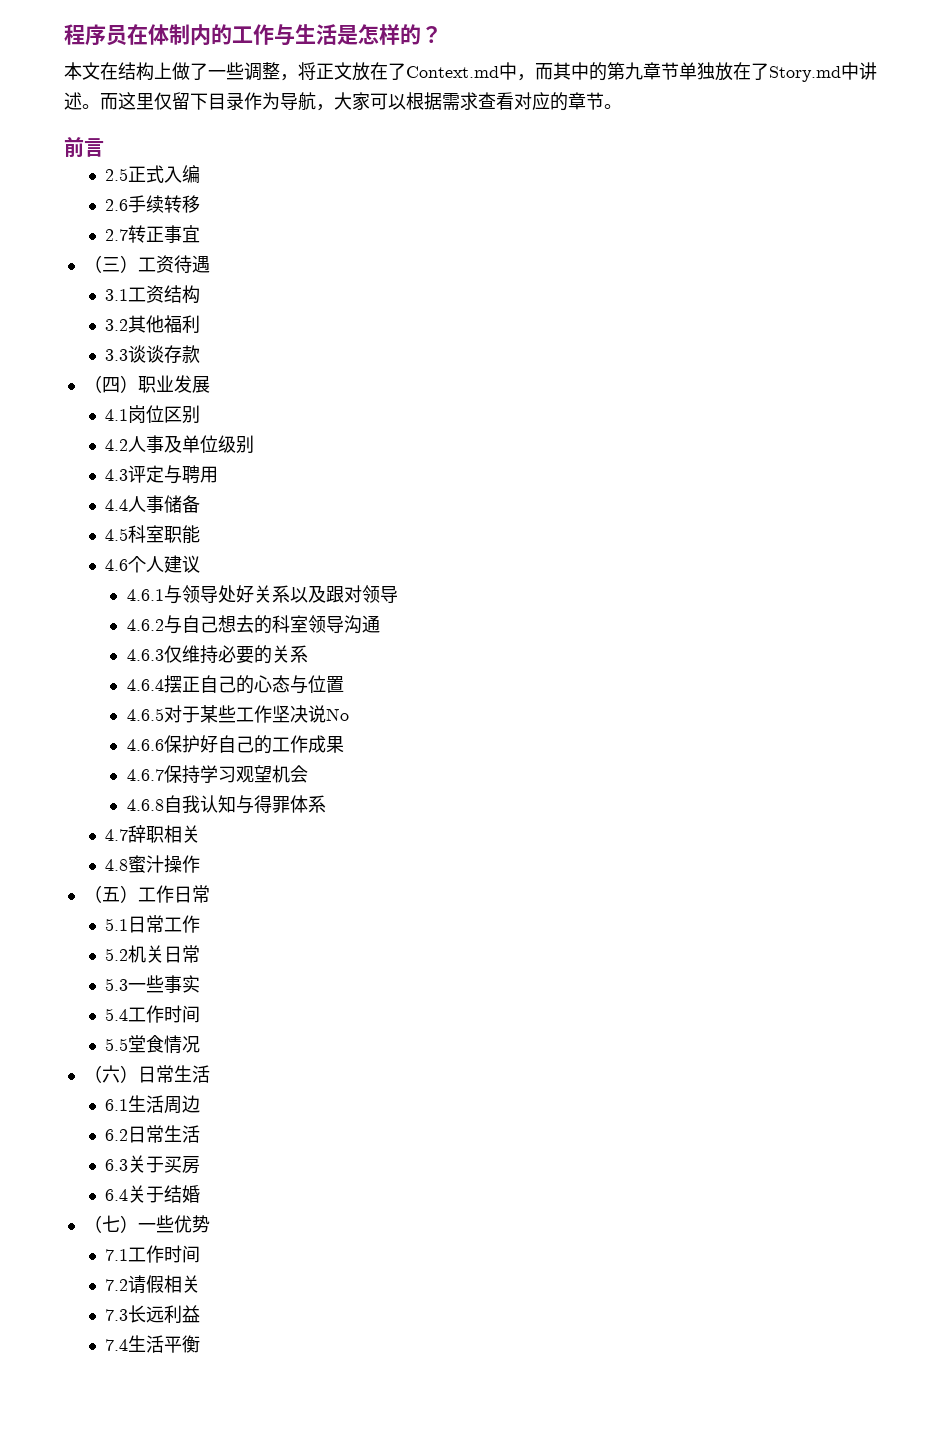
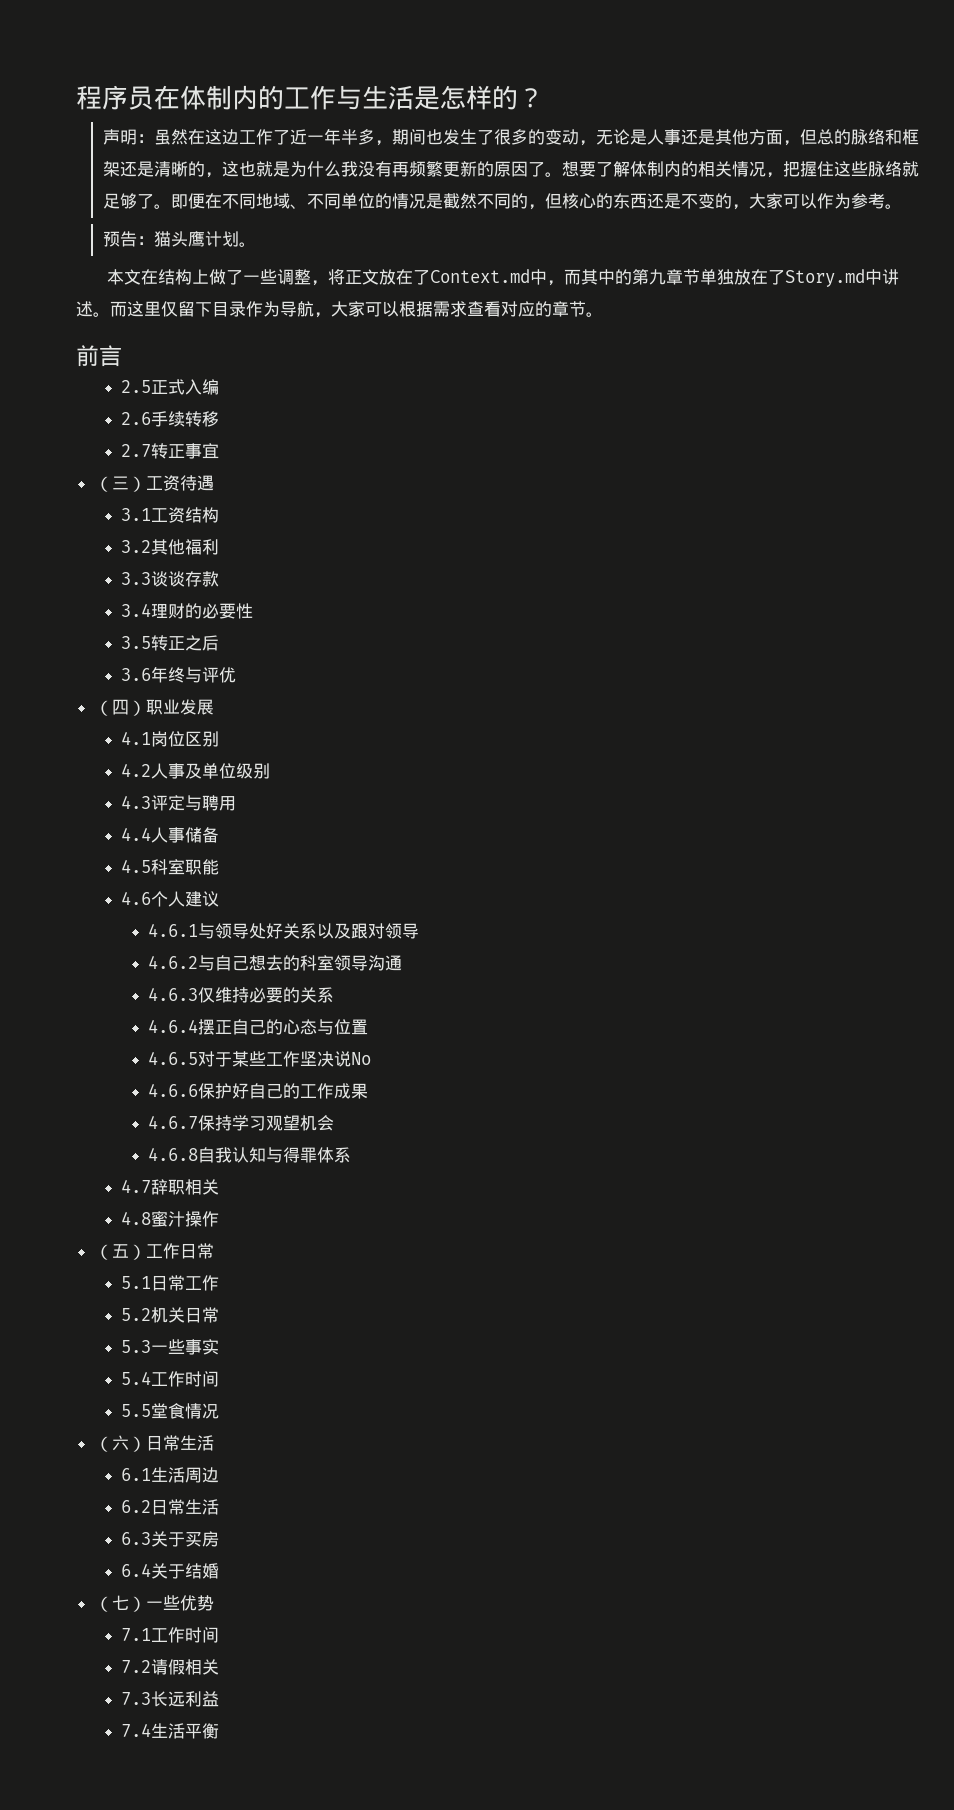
(442, 34) none -> [102,128,919,146] [102,161,919,178] [102,193,902,210] [102,231,256,247] // 声明：虽然在这边工作了近一年半多，期间也发生了很多的变动，无论是人事还是其他方面，但总的脉络和框架还是清晰的，这也就是为什么我没有再频繁更新的原因了。想要了解体制内的相关情况，把握住这些脉络就足够了。即便在不同地域、不同单位的情况是截然不同的，但核心的东西还是不变的，大家可以作为参考。 // 预告：猫头鹰计划。
(201, 354) none -> [121,603,254,619] [121,635,220,651] [121,666,237,683] // 3.4理财的必要性 // 3.5转正之后 // 3.6年终与评优

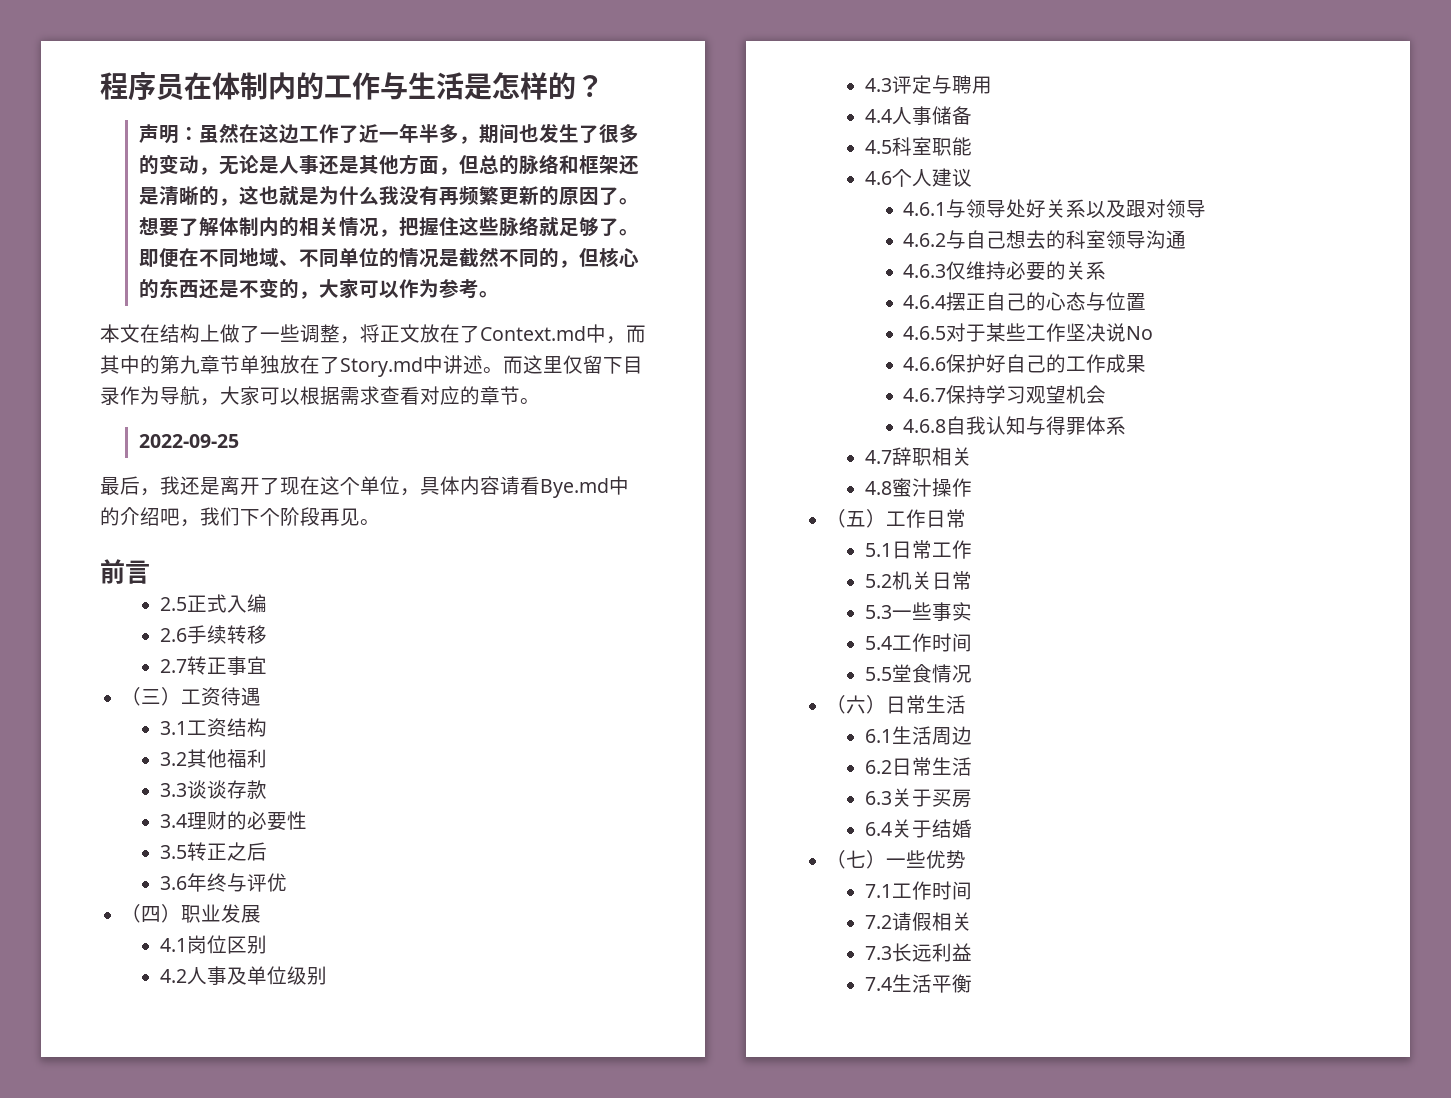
[102,231,256,247] // 预告：猫头鹰计划。 -> (499, 294) none
(603, 314) none -> [138,434,239,448] [100,476,629,498] [100,507,380,527] // 2022-09-25 // 最后，我还是离开了现在这个单位，具体内容请看Bye.md中的介绍吧，我们下个阶段再见。

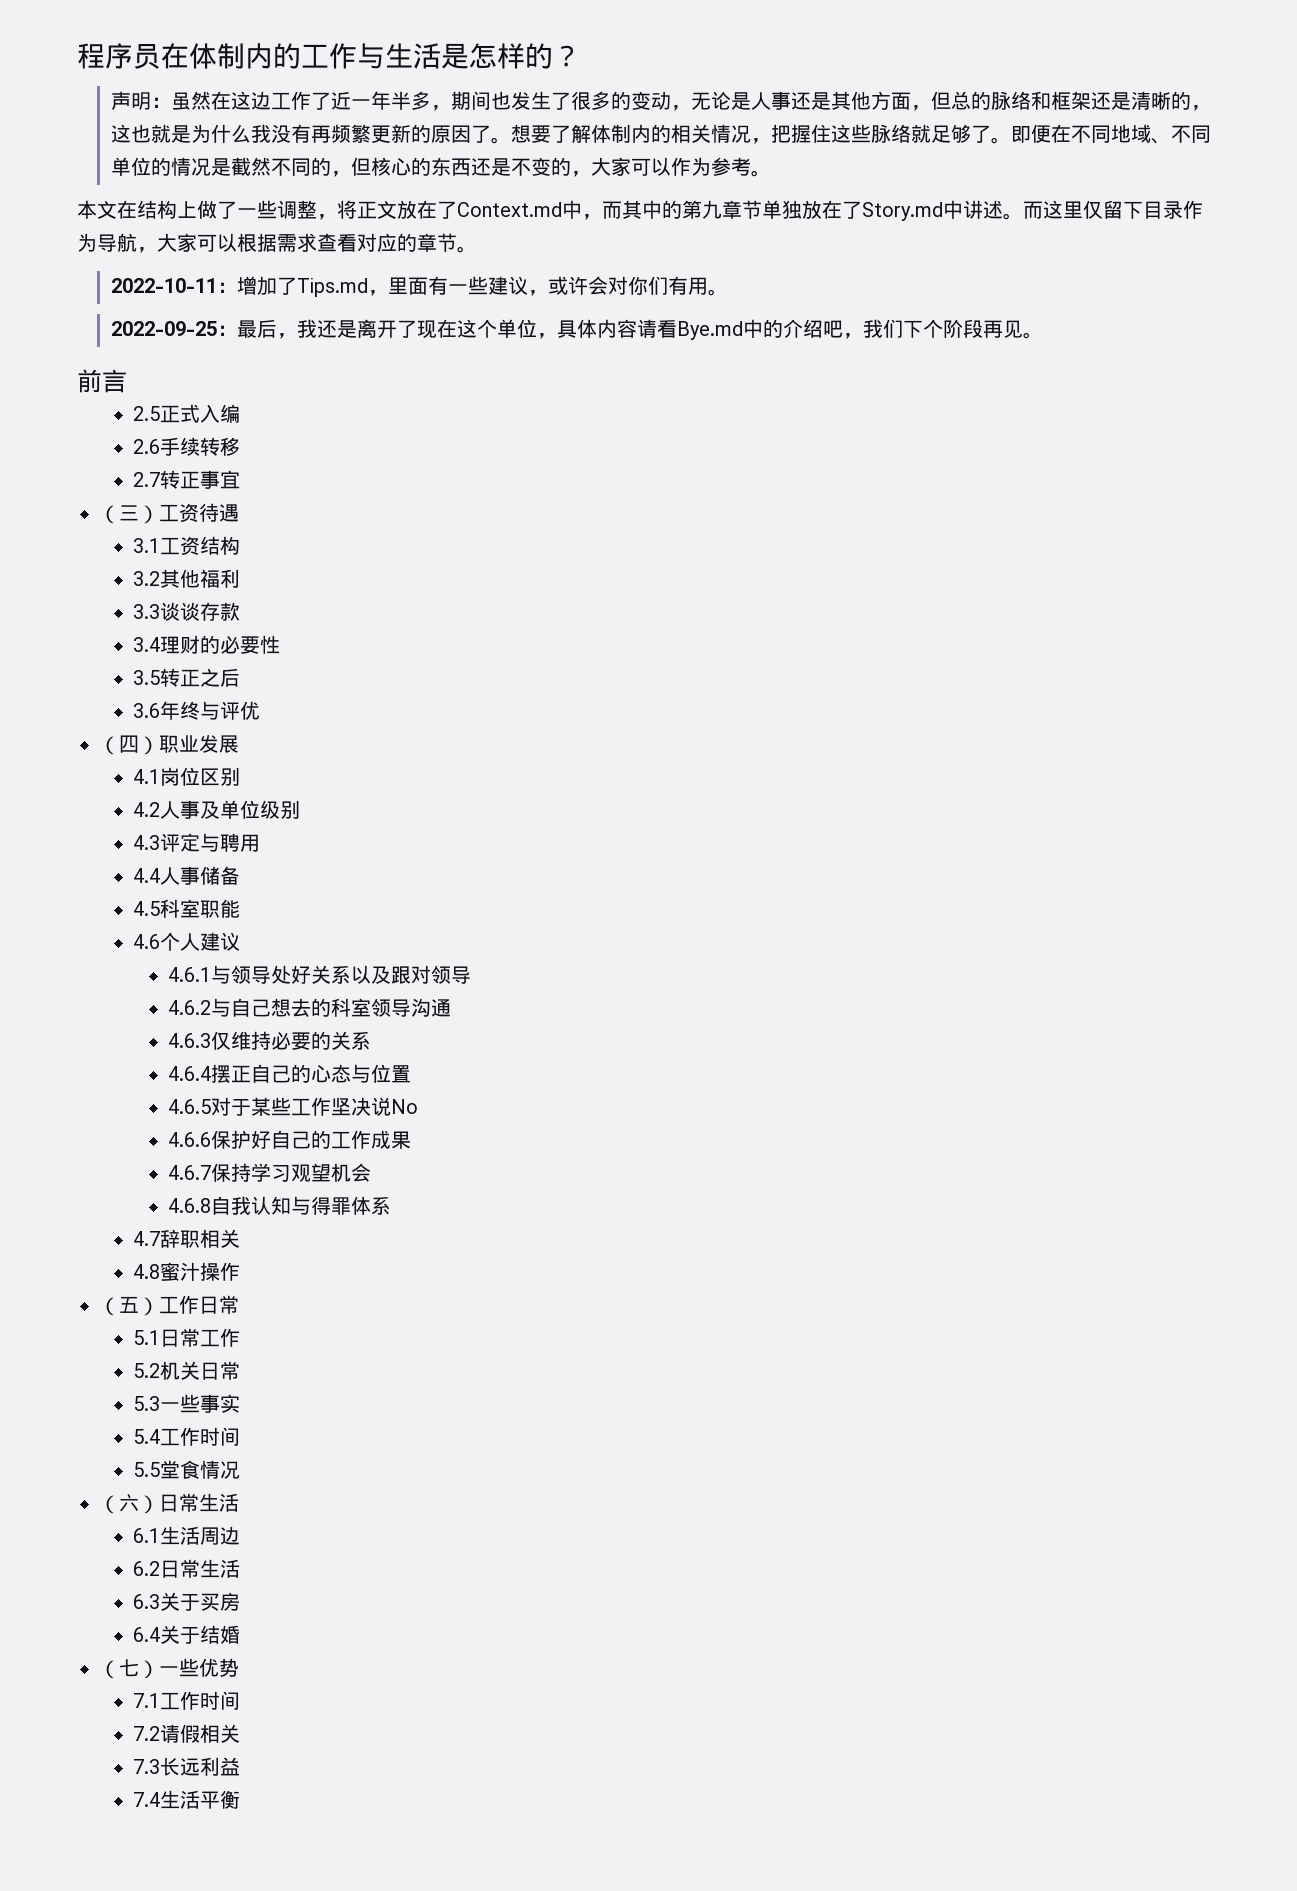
(540, 401) none -> [111,276,729,297] // 2022-10-11：增加了Tips.md，里面有一些建议，或许会对你们有用。
(239, 441) // -> [217,325,238,336] ：

